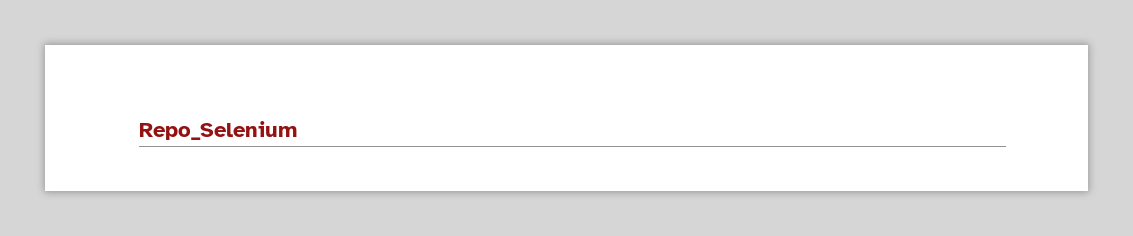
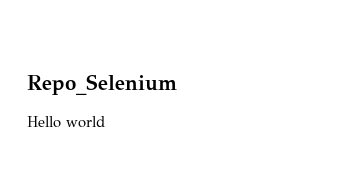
(297, 130) none -> [27,116,105,128] // Hello world

